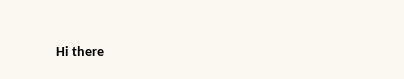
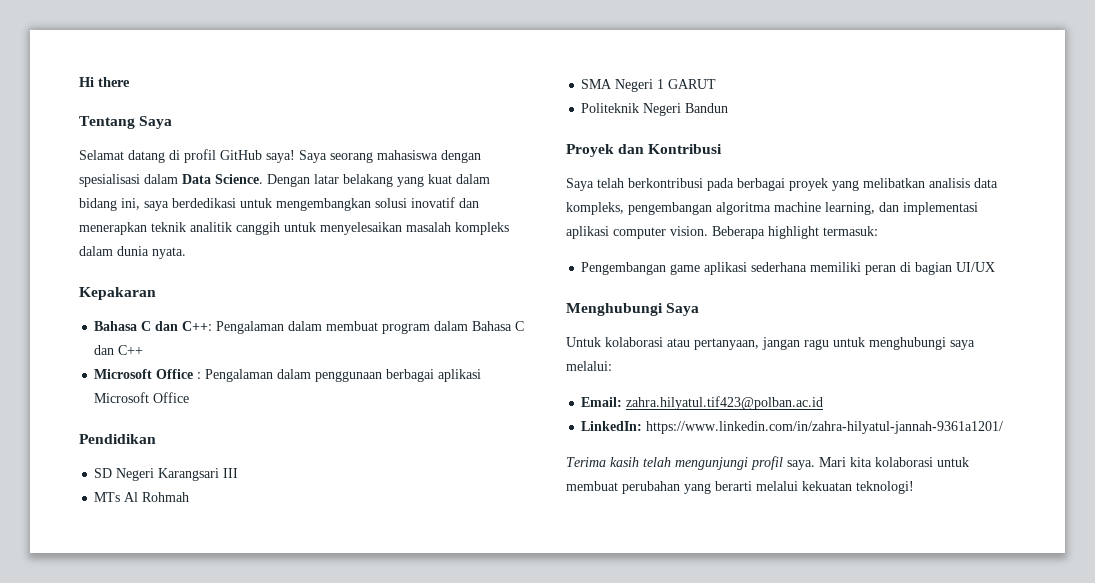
(104, 51) none -> [79,116,173,129] [79,149,481,163] [79,174,490,187] [79,197,479,211] [79,222,509,235] [79,246,186,259] [79,287,156,300] [94,321,525,334] [94,345,144,355] [94,369,482,382] [94,392,190,403] [79,434,156,444] [94,468,239,481] [94,492,190,502] [581,79,717,92] [581,103,729,116] [566,144,723,157] [566,178,998,191] [566,202,978,215] [566,226,878,239] [581,262,996,275] [566,303,700,316] [566,337,975,350] [566,361,612,371] [581,396,824,410] [581,421,1004,434] [566,456,969,470] [566,481,914,494] // Tentang Saya // Selamat datang di profil GitHub saya! Saya seorang mahasiswa dengan spesialisasi dalam Data Science. Dengan latar belakang yang kuat dalam bidang ini, saya berdedikasi untuk mengembangkan solusi inovatif dan menerapkan teknik analitik canggih untuk menyelesaikan masalah kompleks dalam dunia nyata. // Kepakaran // Bahasa C dan C++: Pengalaman dalam membuat program dalam Bahasa C dan C++ // Microsoft Office : Pengalaman dalam penggunaan berbagai aplikasi Microsoft Office // Pendidikan // SD Negeri Karangsari III // MTs Al Rohmah // SMA Negeri 1 GARUT // Politeknik Negeri Bandun // Proyek dan Kontribusi // Saya telah berkontribusi pada berbagai proyek yang melibatkan analisis data kompleks, pengembangan algoritma machine learning, dan implementasi aplikasi computer vision. Beberapa highlight termasuk: // Pengembangan game aplikasi sederhana memiliki peran di bagian UI/UX // Menghubungi Saya // Untuk kolaborasi atau pertanyaan, jangan ragu untuk menghubungi saya melalui: // Email: zahra.hilyatul.tif423@polban.ac.id // LinkedIn: https://www.linkedin.com/in/zahra-hilyatul-jannah-9361a1201/ // Terima kasih telah mengunjungi profil saya. Mari kita kolaborasi untuk membuat perubahan yang berarti melalui kekuatan teknologi!

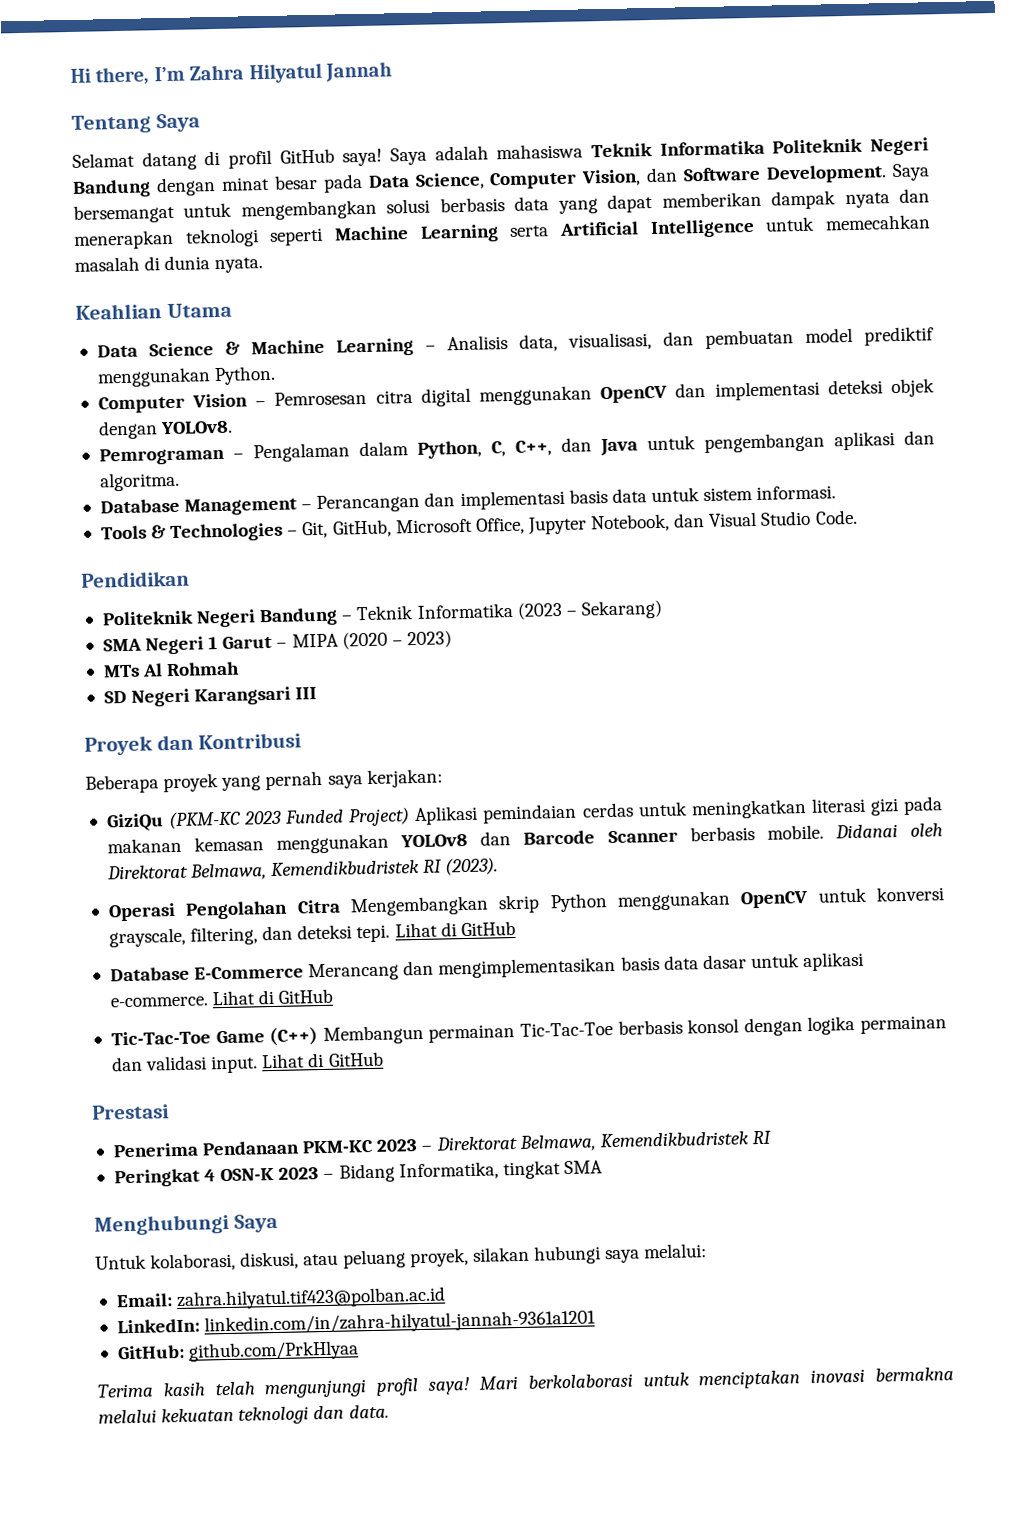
[98,77,130,87] there -> [95,61,392,86] there, I’m Zahra Hilyatul Jannah
[330,150,481,163] [79,174,490,187] [79,197,479,211] [79,222,509,235] [79,246,186,259] [79,287,156,300] [94,321,525,334] [94,345,144,355] [94,369,482,382] [94,392,190,403] [79,434,156,444] [94,468,239,481] [94,492,190,502] [581,79,717,92] [581,103,729,116] [566,144,723,157] [566,178,998,191] [566,202,978,215] [566,226,878,239] [581,262,996,275] [566,303,700,316] [566,337,946,350] seorang mahasiswa dengan spesialisasi dalam Data Science. Dengan latar belakang yang kuat dalam bidang ini, saya berdedikasi untuk mengembangkan solusi inovatif dan menerapkan teknik analitik canggih untuk menyelesaikan masalah kompleks dalam dunia nyata. // Kepakaran // Bahasa C dan C++: Pengalaman dalam membuat program dalam Bahasa C dan C++ // Microsoft Office : Pengalaman dalam penggunaan berbagai aplikasi Microsoft Office // Pendidikan // SD Negeri Karangsari III // MTs Al Rohmah // SMA Negeri 1 GARUT // Politeknik Negeri Bandun // Proyek dan Kontribusi // Saya telah berkontribusi pada berbagai proyek yang melibatkan analisis data kompleks, pengembangan algoritma machine learning, dan implementasi aplikasi computer vision. Beberapa highlight termasuk: // Pengembangan game aplikasi sederhana memiliki peran di bagian UI/UX // Menghubungi Saya // Untuk kolaborasi atau pertanyaan, jangan ragu untuk menghubungi -> [434,137,929,161] [72,163,930,198] [73,188,931,224] [74,214,931,250] [74,255,264,274] [75,302,232,320] [96,326,934,358] [96,365,277,388] [97,378,936,414] [97,420,234,440] [98,430,935,466] [98,471,180,492] [99,485,837,516] [100,509,858,543] [81,570,190,588] [101,599,663,628] [102,630,452,655] [102,661,241,678] [103,686,318,707] [84,732,303,756] [85,768,443,794] [106,796,944,832] [106,823,944,854] [106,857,499,881] [107,886,944,922] [108,920,516,948] [109,951,865,982] [109,988,334,1008] [110,1015,948,1047] [111,1051,384,1074] [91,1104,170,1120] [112,1130,771,1158] [113,1160,603,1188] [94,1213,278,1236] [95,1245,601,1272] adalah mahasiswa Teknik Informatika Politeknik Negeri Bandung dengan minat besar pada Data Science, Computer Vision, dan Software Development. Saya bersemangat untuk mengembangkan solusi berbasis data yang dapat memberikan dampak nyata dan menerapkan teknologi seperti Machine Learning serta Artificial Intelligence untuk memecahkan masalah di dunia nyata. // Keahlian Utama // Data Science & Machine Learning – Analisis data, visualisasi, dan pembuatan model prediktif menggunakan Python. // Computer Vision – Pemrosesan citra digital menggunakan OpenCV dan implementasi deteksi objek dengan YOLOv8. // Pemrograman – Pengalaman dalam Python, C, C++, dan Java untuk pengembangan aplikasi dan algoritma. // Database Management – Perancangan dan implementasi basis data untuk sistem informasi. // Tools & Technologies – Git, GitHub, Microsoft Office, Jupyter Notebook, dan Visual Studio Code. // Pendidikan // Politeknik Negeri Bandung – Teknik Informatika (2023 – Sekarang) // SMA Negeri 1 Garut – MIPA (2020 – 2023) // MTs Al Rohmah // SD Negeri Karangsari III // Proyek dan Kontribusi // Beberapa proyek yang pernah saya kerjakan: // GiziQu (PKM-KC 2023 Funded Project) Aplikasi pemindaian cerdas untuk meningkatkan literasi gizi pada makanan kemasan menggunakan YOLOv8 dan Barcode Scanner berbasis mobile. Didanai oleh Direktorat Belmawa, Kemendikbudristek RI (2023). // Operasi Pengolahan Citra Mengembangkan skrip Python menggunakan OpenCV untuk konversi grayscale, filtering, dan deteksi tepi. Lihat di GitHub // Database E-Commerce Merancang dan mengimplementasikan basis data dasar untuk aplikasi e-commerce. Lihat di GitHub // Tic-Tac-Toe Game (C++) Membangun permainan Tic-Tac-Toe berbasis konsol dengan logika permainan dan validasi input. Lihat di GitHub // Prestasi // Penerima Pendanaan PKM-KC 2023 – Direktorat Belmawa, Kemendikbudristek RI // Peringkat 4 OSN-K 2023 – Bidang Informatika, tingkat SMA // Menghubungi Saya // Untuk kolaborasi, diskusi, atau peluang proyek, silakan hubungi
[646,421,1004,434] https://www.linkedin.com/in/zahra-hilyatul-jannah-9361a1201/ -> [204,1309,597,1336] [116,1340,360,1362] linkedin.com/in/zahra-hilyatul-jannah-9361a1201 // GitHub: github.com/PrkHlyaa
[787,457,969,470] [566,481,914,494] saya. Mari kita kolaborasi untuk membuat perubahan yang berarti melalui kekuatan teknologi! -> [428,1367,955,1395] [98,1404,389,1425] saya! Mari berkolaborasi untuk menciptakan inovasi bermakna melalui kekuatan teknologi dan data.

